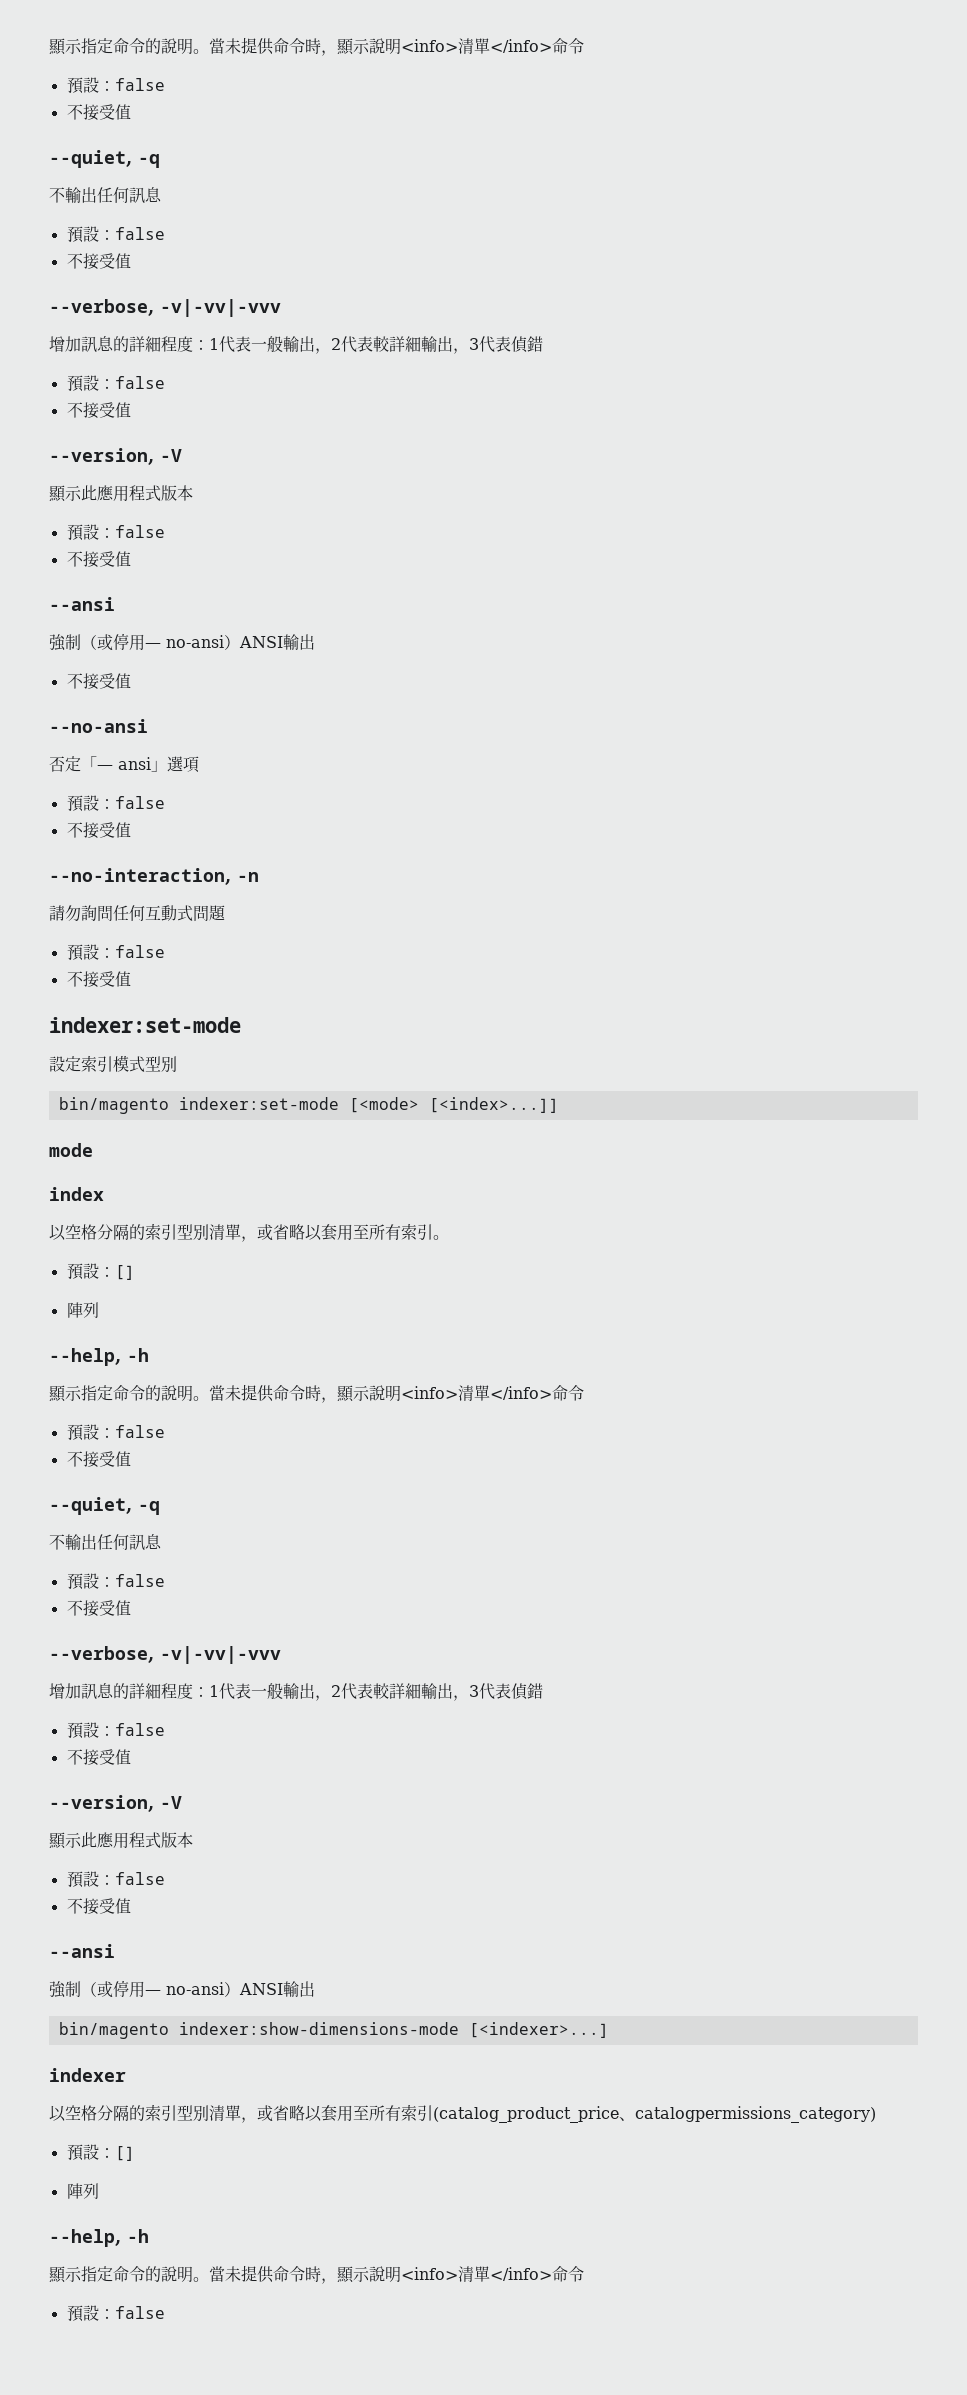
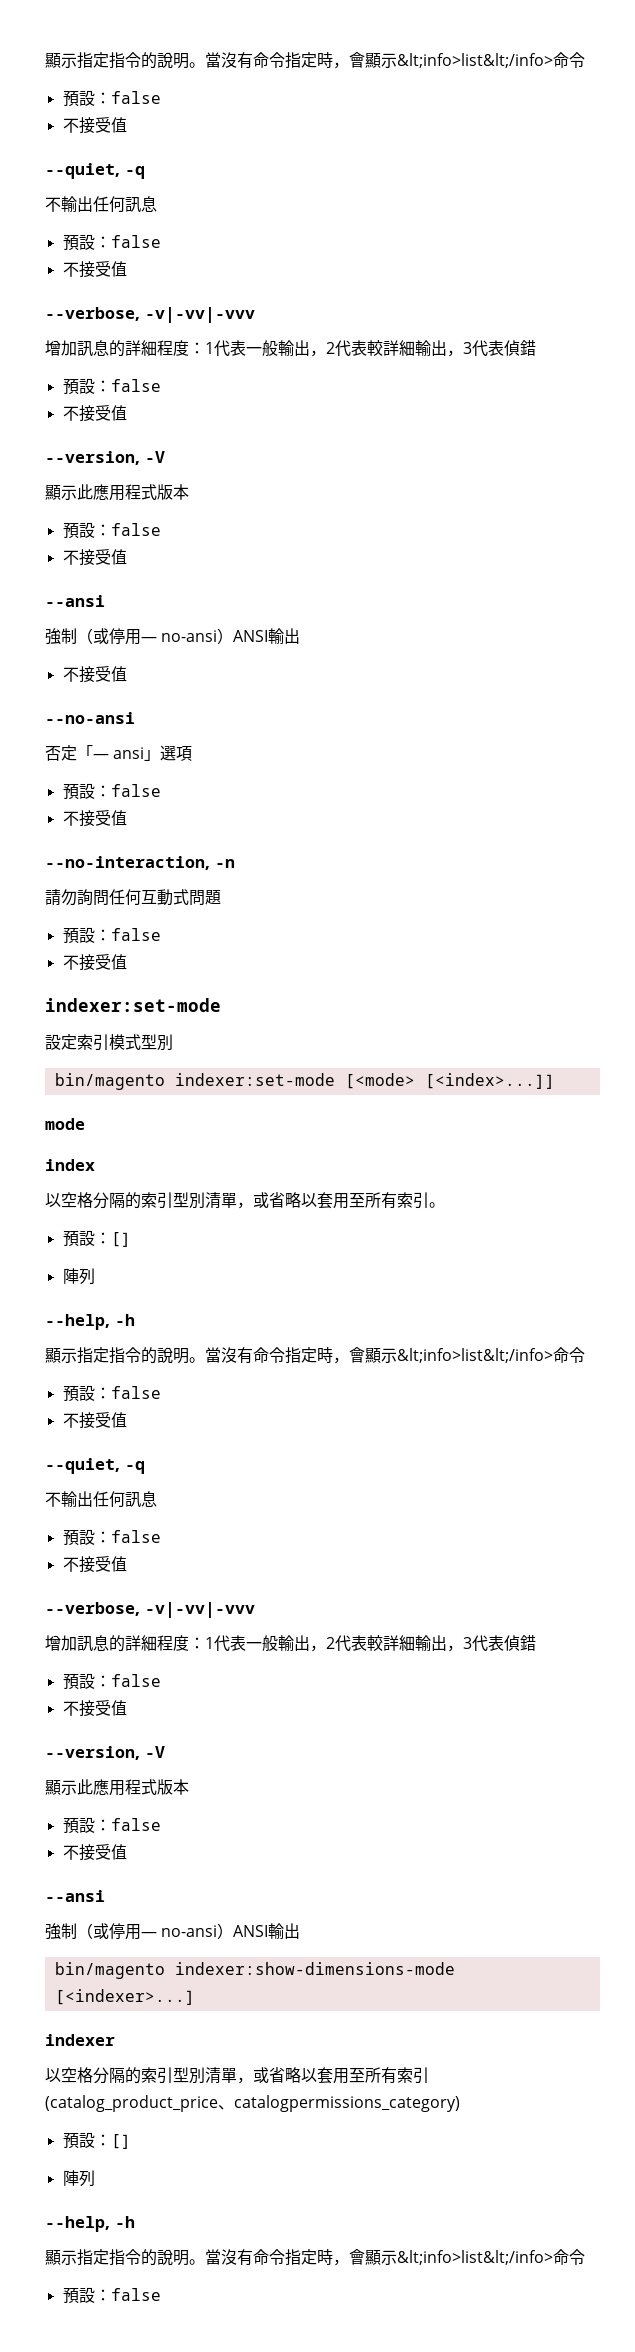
[48,37,552,56] 顯示指定命令的說明。當未提供命令時，顯示說明<info>清單</info> -> [45,52,553,69] 顯示指定指令的說明。當沒有命令指定時，會顯示&lt;info>list&lt;/info>
[113,1384,552,1403] 命令的說明。當未提供命令時，顯示說明<info>清單</info> -> [109,1347,553,1364] 指令的說明。當沒有命令指定時，會顯示&lt;info>list&lt;/info>
[113,2265,552,2284] 命令的說明。當未提供命令時，顯示說明<info>清單</info> -> [109,2249,553,2266] 指令的說明。當沒有命令指定時，會顯示&lt;info>list&lt;/info>

